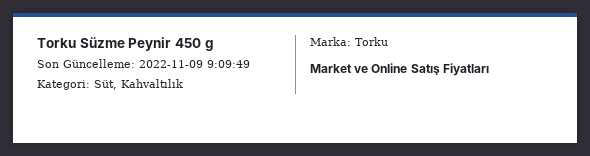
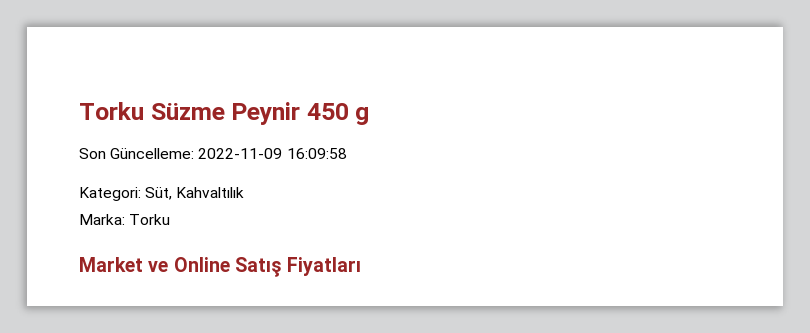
[207,60,250,68] 9:09:49 -> [286,148,347,159] 16:09:58

